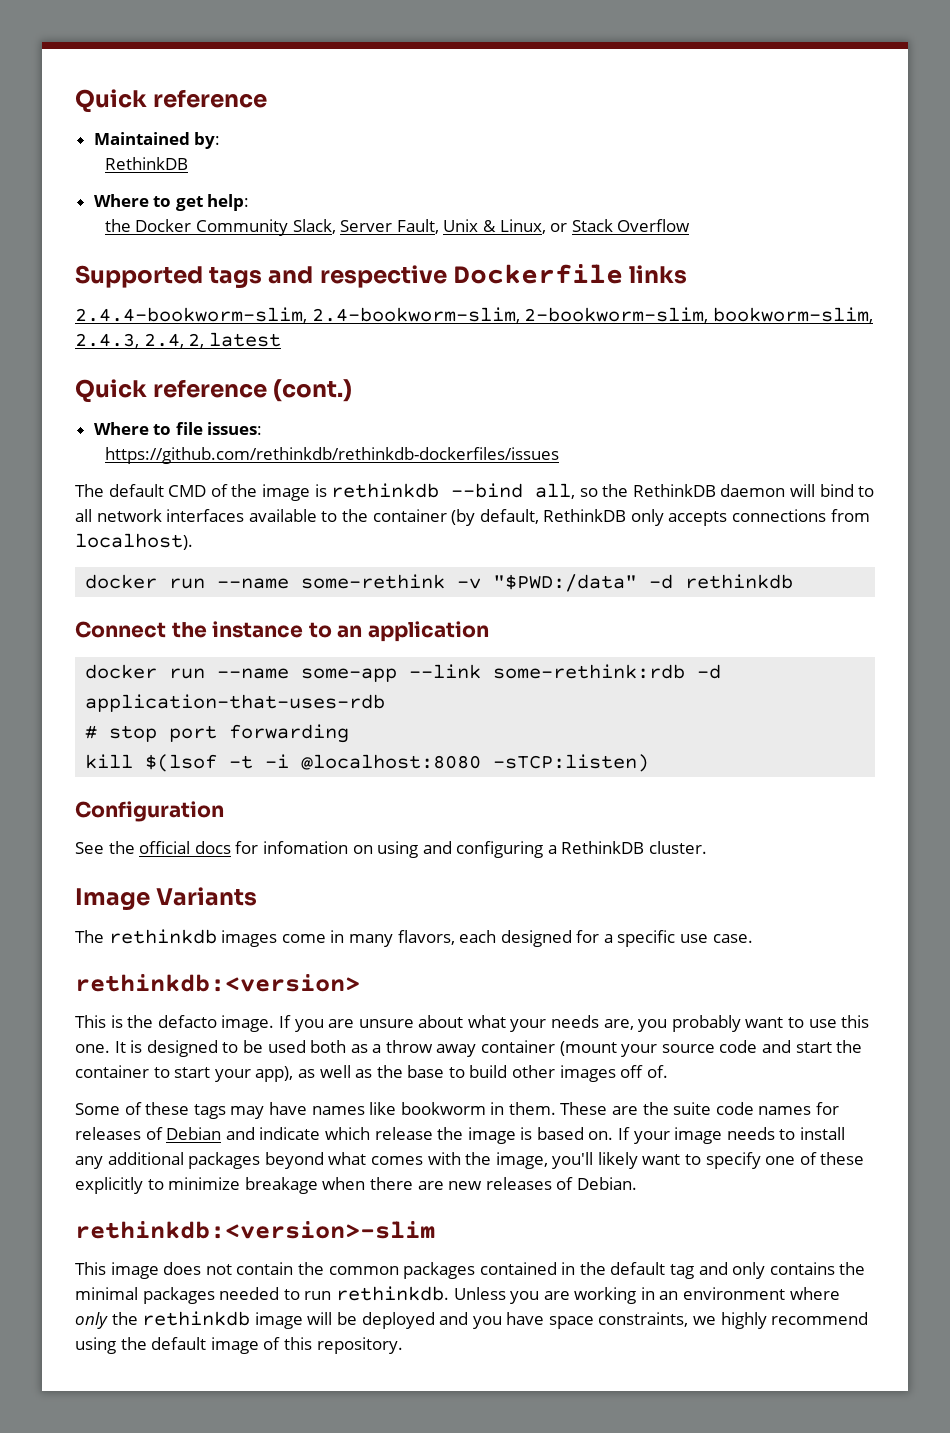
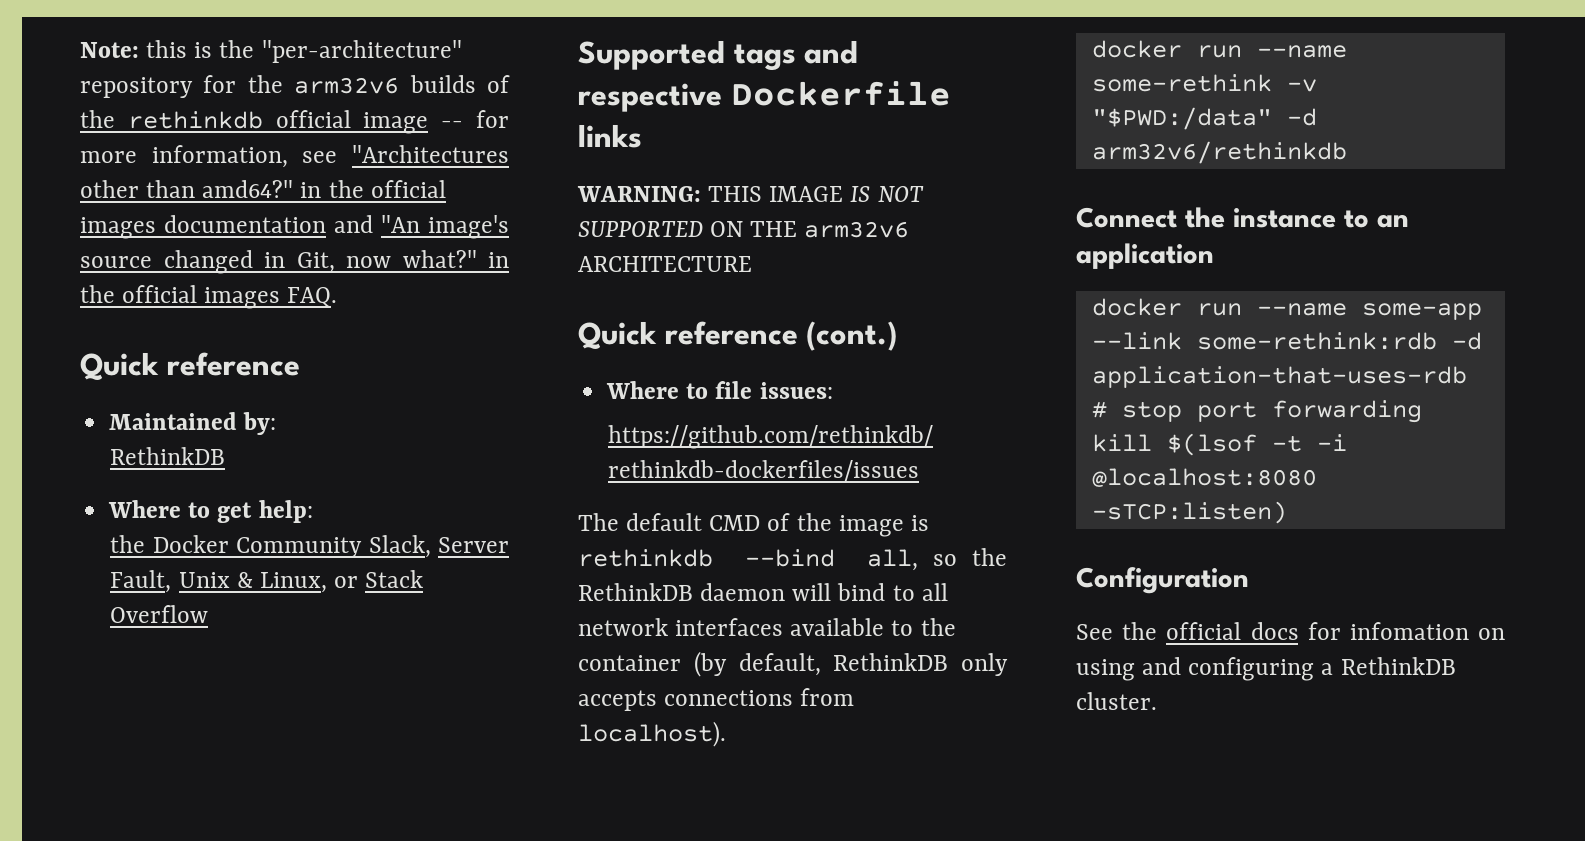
(75, 101) none -> [80,40,462,63] [80,75,510,98] [80,110,510,134] [80,145,509,168] [80,180,446,198] [80,215,509,239] [80,250,509,274] [80,285,338,309] Note: this is the "per-architecture" repository for the arm32v6 builds of the rethinkdb official image -- for more information, see "Architectures other than amd64?" in the official images documentation and "An image's source changed in Git, now what?" in the official images FAQ. //
[75,307,873,323] [75,332,281,348] 2.4.4-bookworm-slim, 2.4-bookworm-slim, 2-bookworm-slim, bookworm-slim, 2.4.3, 2.4, 2, latest -> [577,186,924,202] [578,221,910,238] [578,256,752,272] WARNING: THIS IMAGE IS NOT SUPPORTED ON THE arm32v6 ARCHITECTURE
[685,574,794,589] rethinkdb -> [1091,141,1347,164] arm32v6/rethinkdb
[75,887,258,911] [75,929,753,947] [75,974,360,992] [75,1015,870,1032] [75,1040,863,1057] [75,1065,668,1082] [75,1102,840,1119] [75,1127,846,1144] [75,1152,865,1169] [75,1177,637,1194] [75,1221,435,1239] [75,1262,866,1279] [75,1286,840,1304] [75,1311,869,1329] [75,1337,403,1354] // Image Variants // The rethinkdb images come in many flavors, each designed for a specific use case. // rethinkdb:<version> // This is the defacto image. If you are unsure about what your needs are, you probably want to use this one. It is designed to be used both as a throw away container (mount your source code and start the container to start your app), as well as the base to build other images off of. // Some of these tags may have names like bookworm in them. These are the suite code names for releases of Debian and indicate which release the image is based on. If your image needs to install any additional packages beyond what comes with the image, you'll likely want to specify one of these explicitly to minimize breakage when there are new releases of Debian. // rethinkdb:<version>-slim // This image does not contain the common packages contained in the default tag and only contains the minimal packages needed to run rethinkdb. Unless you are working in an environment where only the rethinkdb image will be deployed and you have space constraints, we highly recommend using the default image of this repository. -> (1157, 701) none

